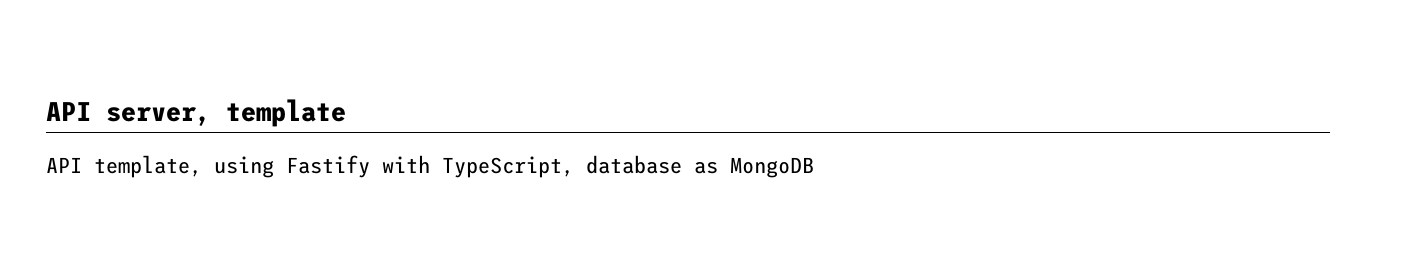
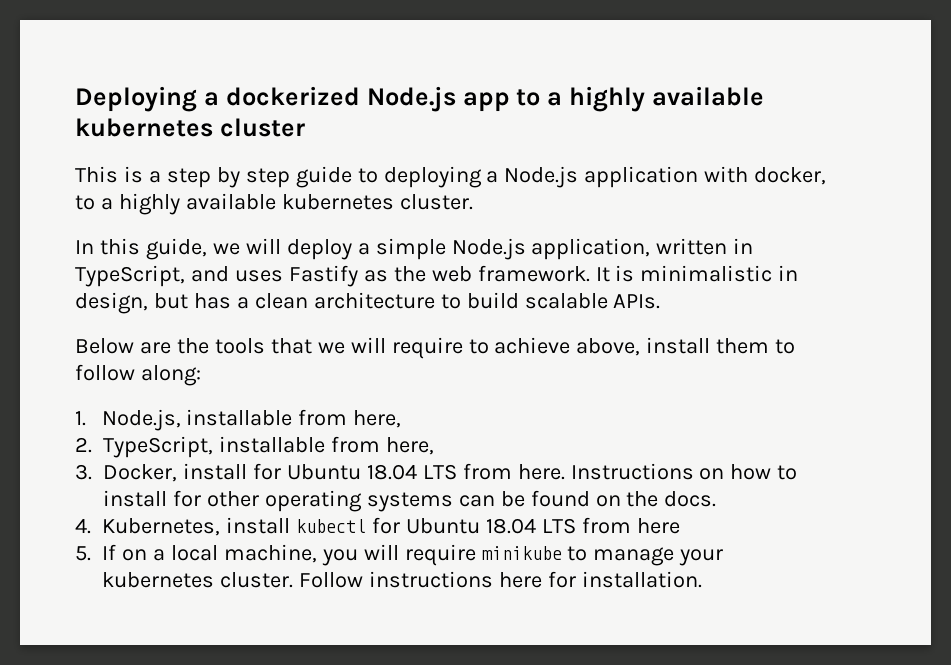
[46,99,346,127] [46,155,814,178] API server, template // API template, using Fastify with TypeScript, database as MongoDB -> [75,86,765,112] [75,118,305,137] [75,166,827,188] [75,193,473,215] [75,238,754,260] [75,265,799,287] [75,292,661,314] [75,337,796,359] [75,364,201,386] [75,409,402,431] [75,436,434,458] [75,463,798,482] [103,490,717,512] [75,517,680,536] [75,544,724,566] [102,571,702,588] Deploying a dockerized Node.js app to a highly available kubernetes cluster // This is a step by step guide to deploying a Node.js application with docker, to a highly available kubernetes cluster. // In this guide, we will deploy a simple Node.js application, written in TypeScript, and uses Fastify as the web framework. It is minimalistic in design, but has a clean architecture to build scalable APIs. // Below are the tools that we will require to achieve above, install them to follow along: // 1. Node.js, installable from here, // 2. TypeScript, installable from here, // 3. Docker, install for Ubuntu 18.04 LTS from here. Instructions on how to install for other operating systems can be found on the docs. // 4. Kubernetes, install kubectl for Ubuntu 18.04 LTS from here // 5. If on a local machine, you will require minikube to manage your kubernetes cluster. Follow instructions here for installation.

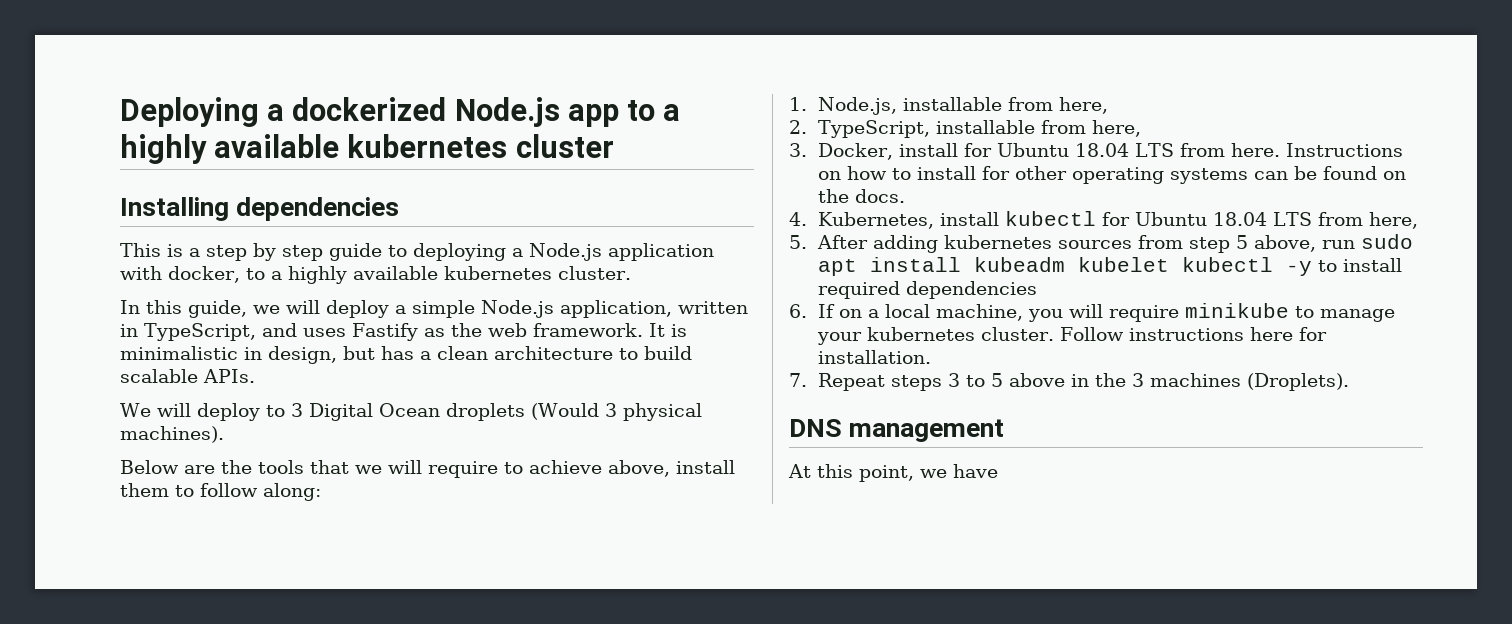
(305, 127) none -> [120,197,400,221] // Installing dependencies
(661, 301) none -> [120,403,702,421] [120,426,224,443] // We will deploy to 3 Digital Ocean droplets (Would 3 physical machines).
[636,518,680,534] [75,546,91,561] here // 5. -> [1369,212,1419,229] [789,234,1414,253] [818,257,1403,276] [818,281,1038,299] [789,304,807,318] here, // 5. After adding kubernetes sources from step 5 above, run sudo apt install kubeadm kubelet kubectl -y to install required dependencies // 6.
(702, 579) none -> [789,373,1350,391] [789,419,1005,442] [788,464,998,482] // 7. Repeat steps 3 to 5 above in the 3 machines (Droplets). // DNS management // At this point, we have

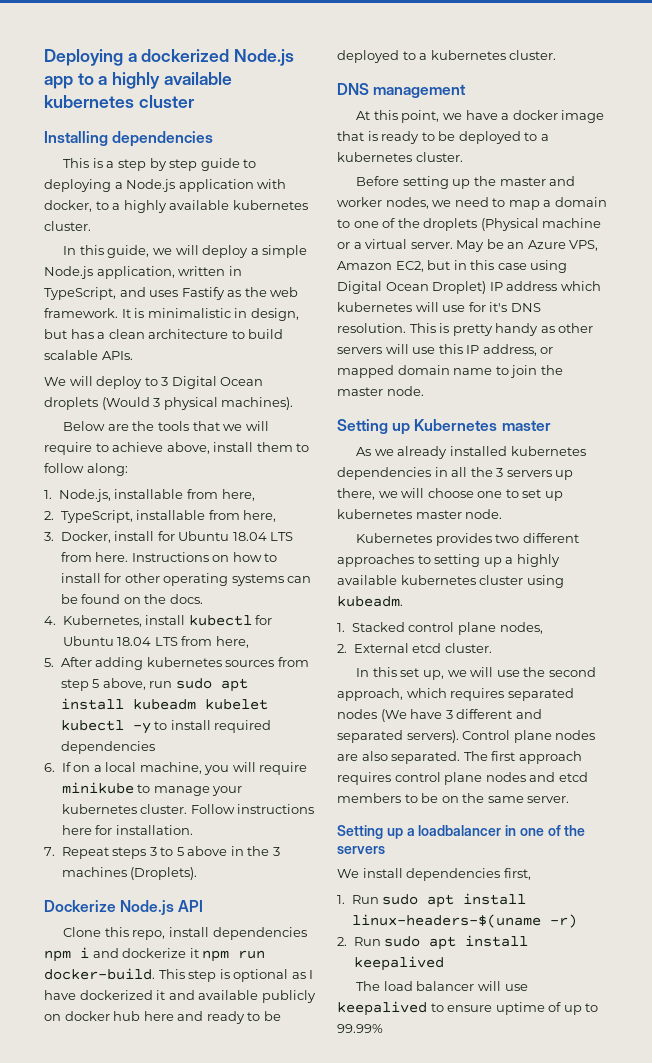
(1350, 382) none -> [44,900,204,915] [63,927,307,940] [44,947,266,962] [44,968,314,982] [44,990,316,1003] [44,1011,281,1024] [337,50,557,63] // Dockerize Node.js API // Clone this repo, install dependencies npm i and dockerize it npm run docker-build. This step is optional as I have dockerized it and available publicly on docker hub here and ready to be deployed to a kubernetes cluster.
(998, 471) none -> [501,110,605,123] [337,131,549,144] [337,152,463,162] [356,176,576,189] [337,197,607,210] [337,218,602,231] [337,239,599,252] [337,260,568,273] [337,281,601,294] [337,302,541,312] [337,323,594,336] [337,344,554,356] [337,365,563,378] [337,386,424,396] [337,419,551,435] [356,446,586,459] [337,467,574,480] [337,488,563,501] [337,509,503,519] [356,533,579,546] [337,554,560,567] [337,575,564,588] [337,596,403,607] [337,622,543,635] [337,643,492,653] [356,667,596,680] [337,688,574,701] [337,709,542,722] [337,730,596,743] [337,751,582,764] [337,772,588,785] [337,793,570,803] [337,825,586,839] [337,846,385,854] [337,868,531,881] [337,893,527,908] [351,914,577,928] [337,935,529,950] [353,956,444,971] [356,981,528,991] [337,1001,599,1016] [337,1024,383,1033] a docker image that is ready to be deployed to a kubernetes cluster. // Before setting up the master and worker nodes, we need to map a domain to one of the droplets (Physical machine or a virtual server. May be an Azure VPS, Amazon EC2, but in this case using Digital Ocean Droplet) IP address which kubernetes will use for it's DNS resolution. This is pretty handy as other servers will use this IP address, or mapped domain name to join the master node. // Setting up Kubernetes master // As we already installed kubernetes dependencies in all the 3 servers up there, we will choose one to set up kubernetes master node. // Kubernetes provides two different approaches to setting up a highly available kubernetes cluster using kubeadm. // 1. Stacked control plane nodes, // 2. External etcd cluster. // In this set up, we will use the second approach, which requires separated nodes (We have 3 different and separated servers). Control plane nodes are also separated. The first approach requires control plane nodes and etcd members to be on the same server. // Setting up a loadbalancer in one of the servers // We install dependencies first, // 1. Run sudo apt install linux-headers-$(uname -r) // 2. Run sudo apt install keepalived // The load balancer will use keepalived to ensure uptime of up to 99.99%

